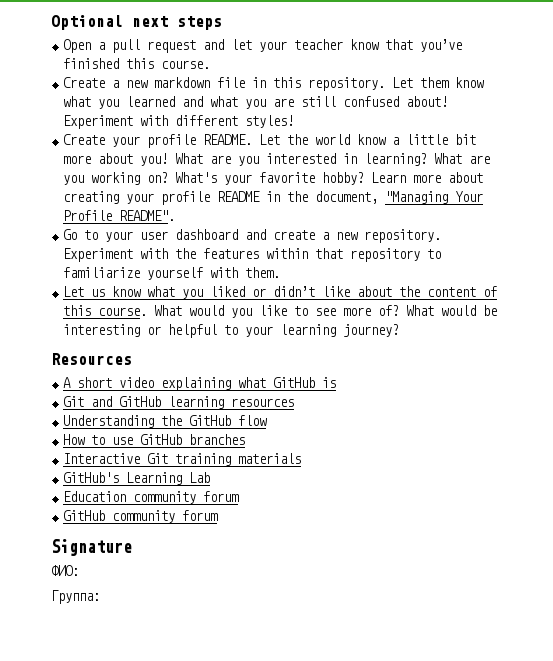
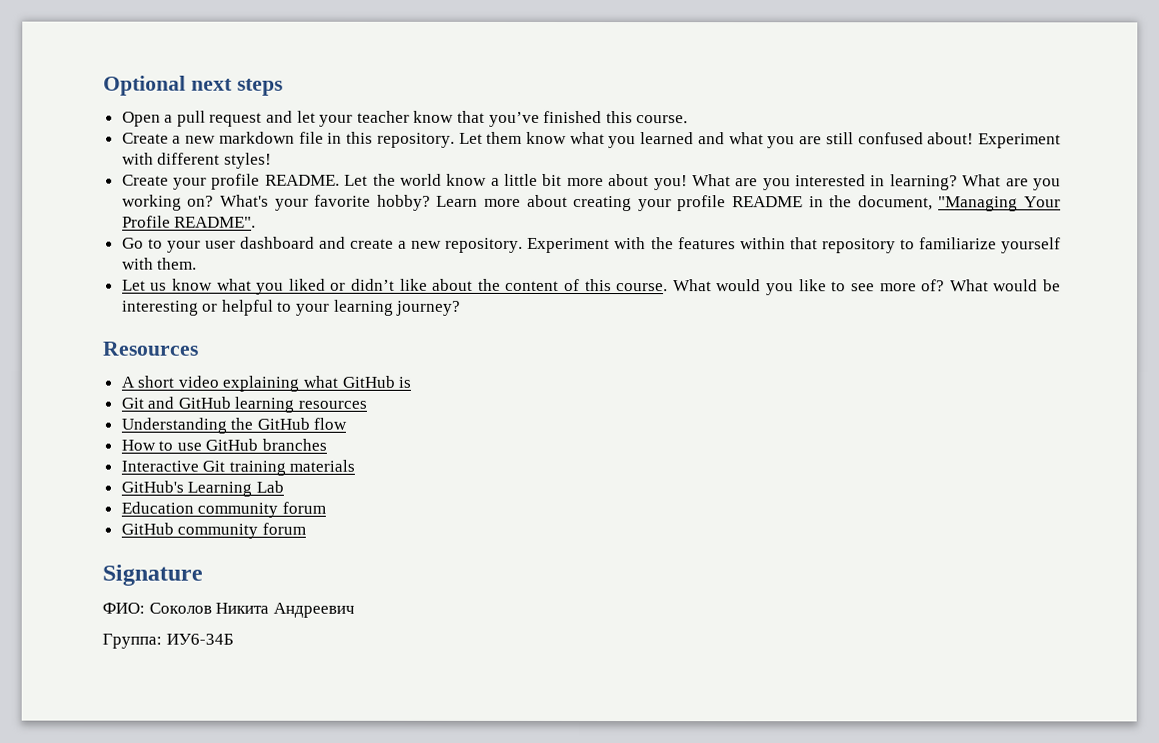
(79, 570) none -> [148,602,355,618] Соколов Никита Андреевич
(100, 597) none -> [165,633,234,645] ИУ6-34Б

